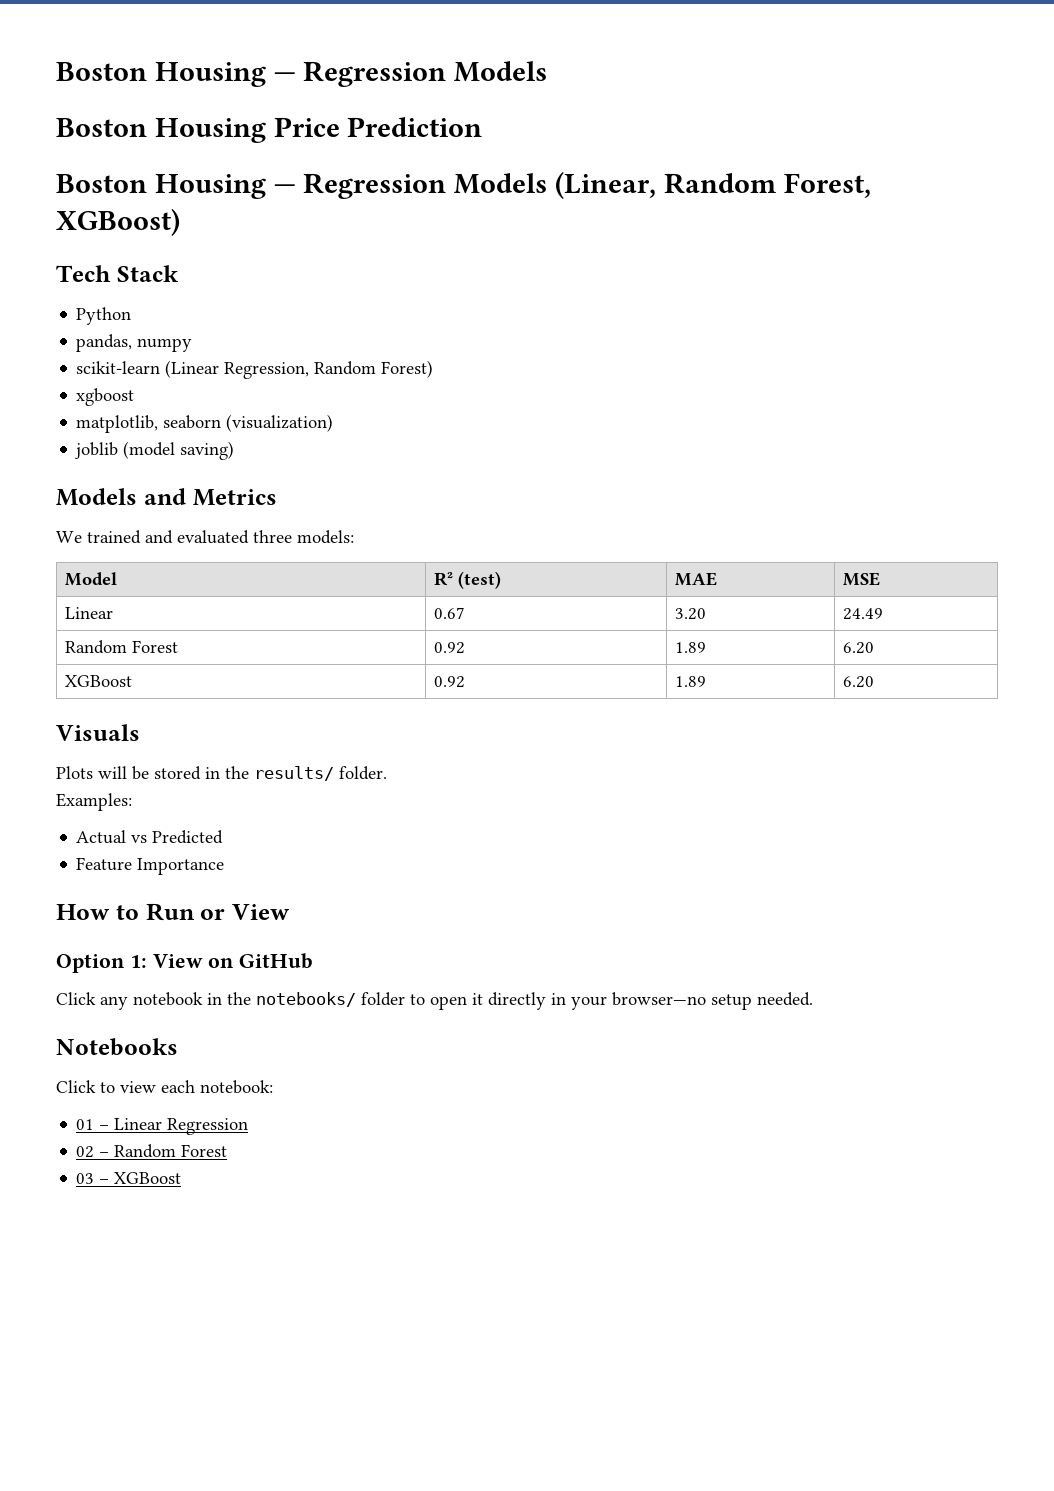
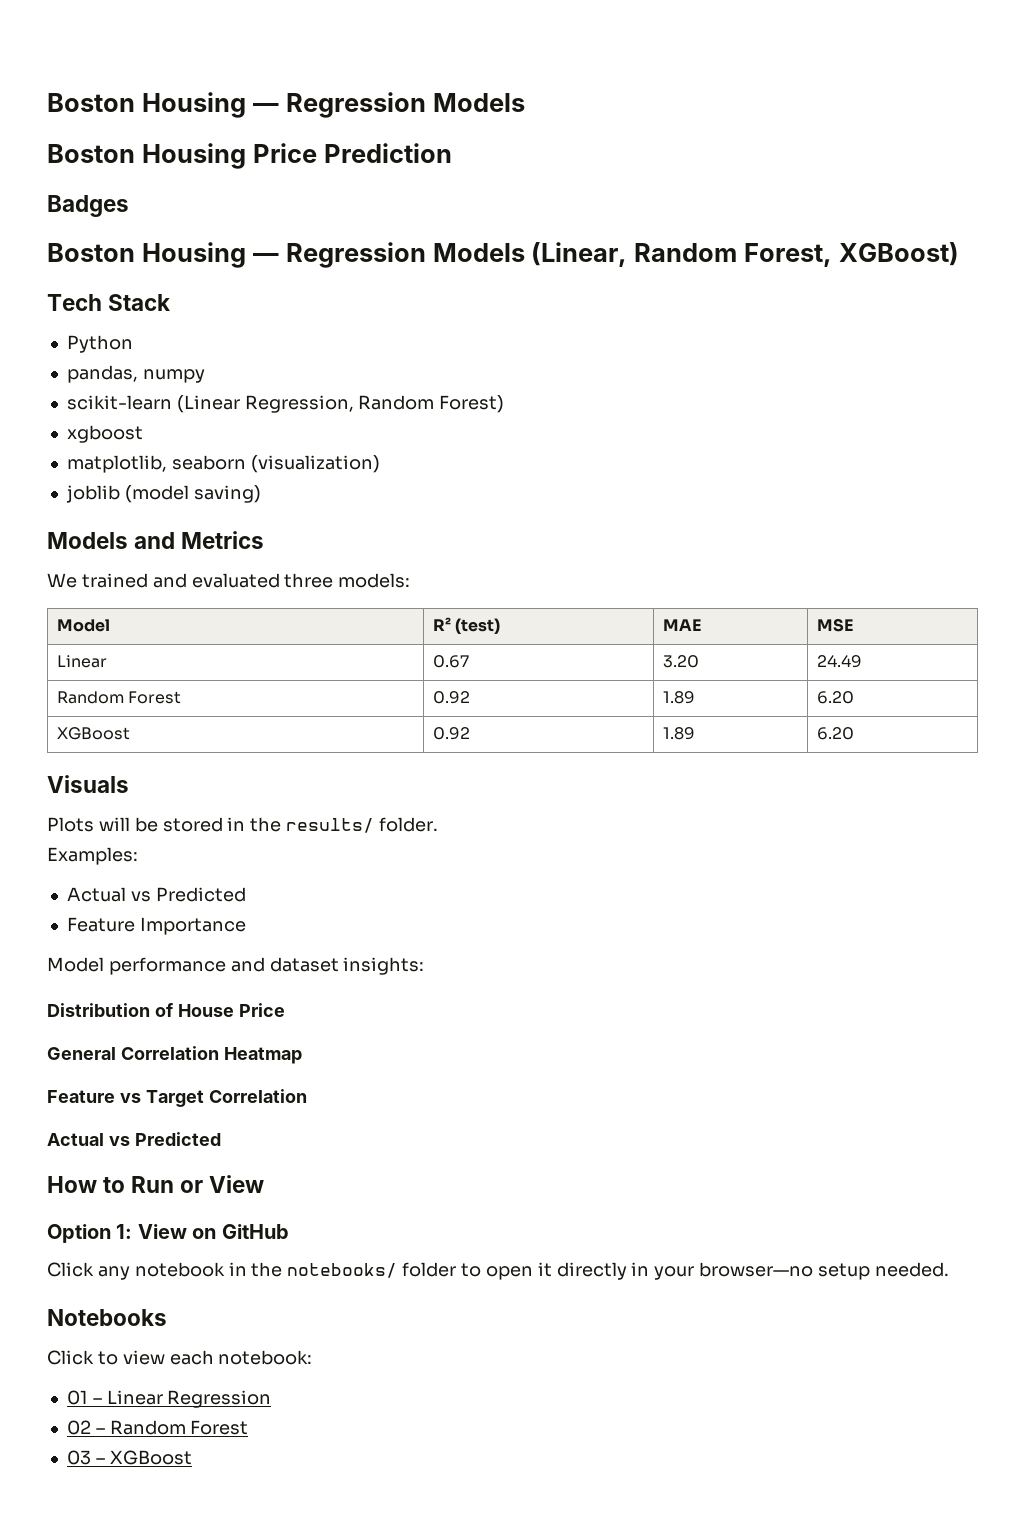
(483, 127) none -> [47,195,129,217] // Badges
(225, 866) none -> [47,957,425,975] [47,1003,285,1017] [47,1046,302,1064] [47,1089,307,1107] [47,1132,221,1146] // Model performance and dataset insights: // Distribution of House Price // General Correlation Heatmap // Feature vs Target Correlation // Actual vs Predicted

